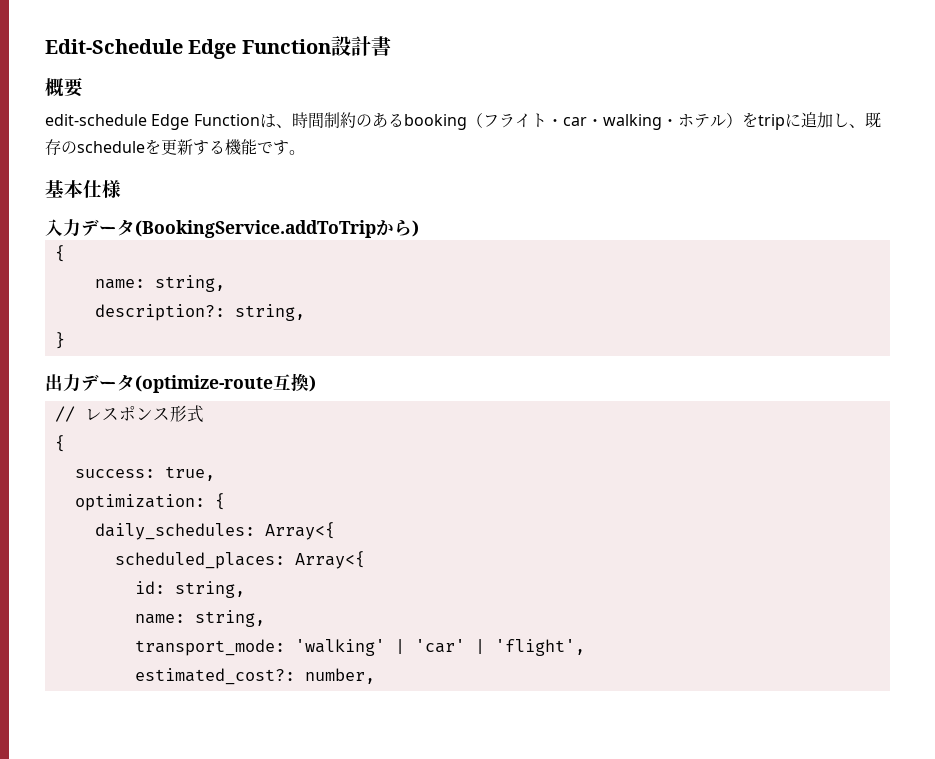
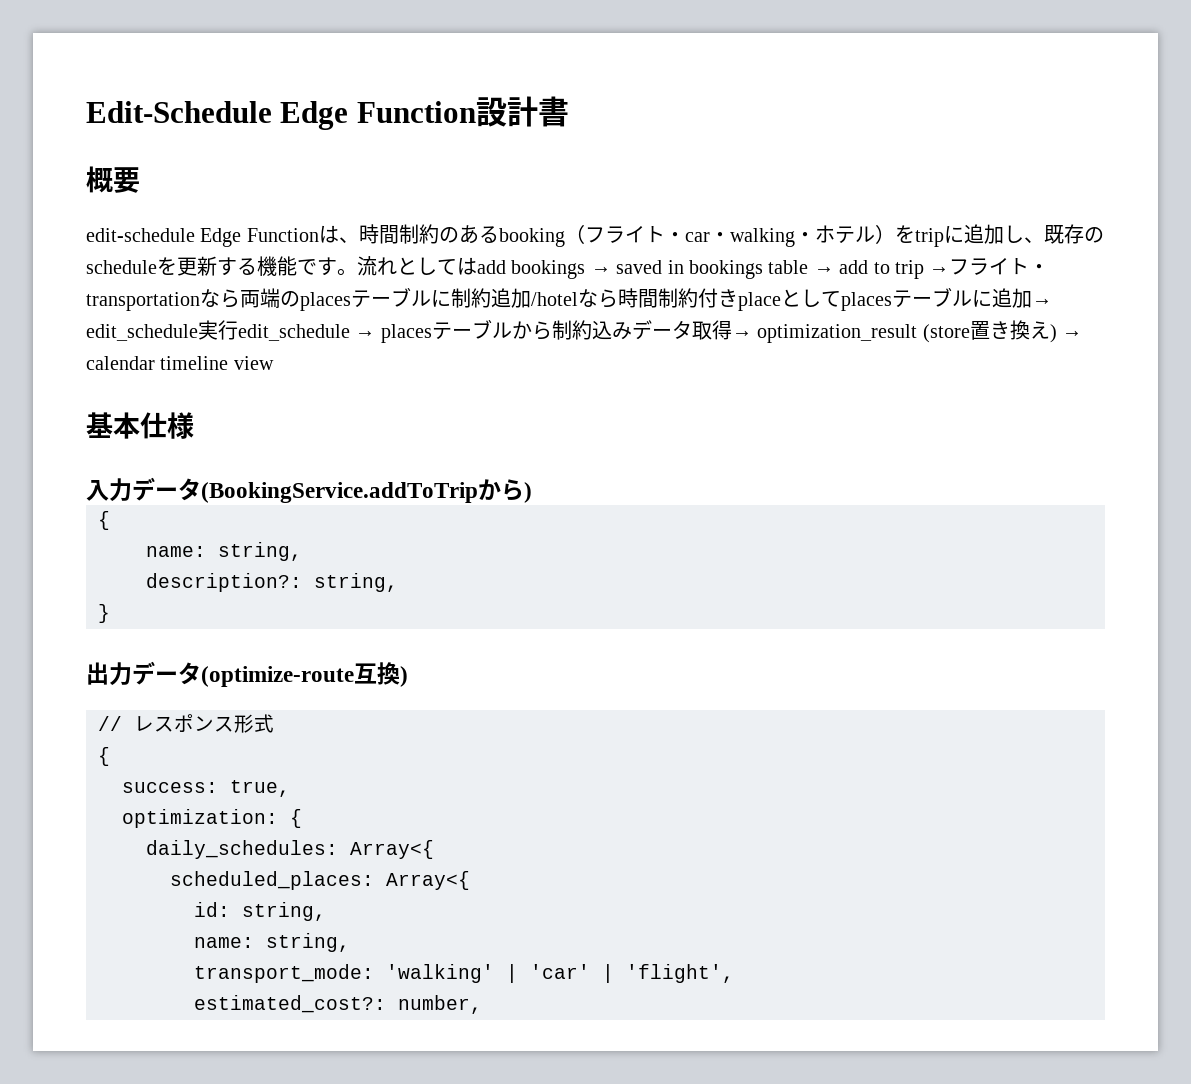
(305, 152) none -> [357,256,1050,279] [86,287,1052,311] [86,319,1082,343] [86,356,274,370] 流れとしてはadd bookings → saved in bookings table → add to trip →フライト・transportationなら両端のplacesテーブルに制約追加/hotelなら時間制約付きplaceとしてplacesテーブルに追加→ edit_schedule実行edit_schedule → placesテーブルから制約込みデータ取得→ optimization_result (store置き換え) → calendar timeline view

